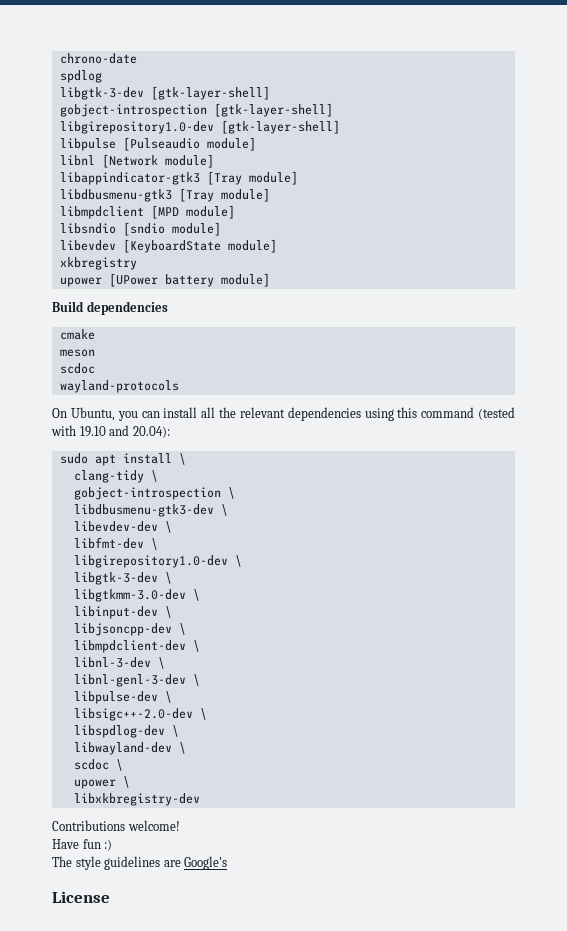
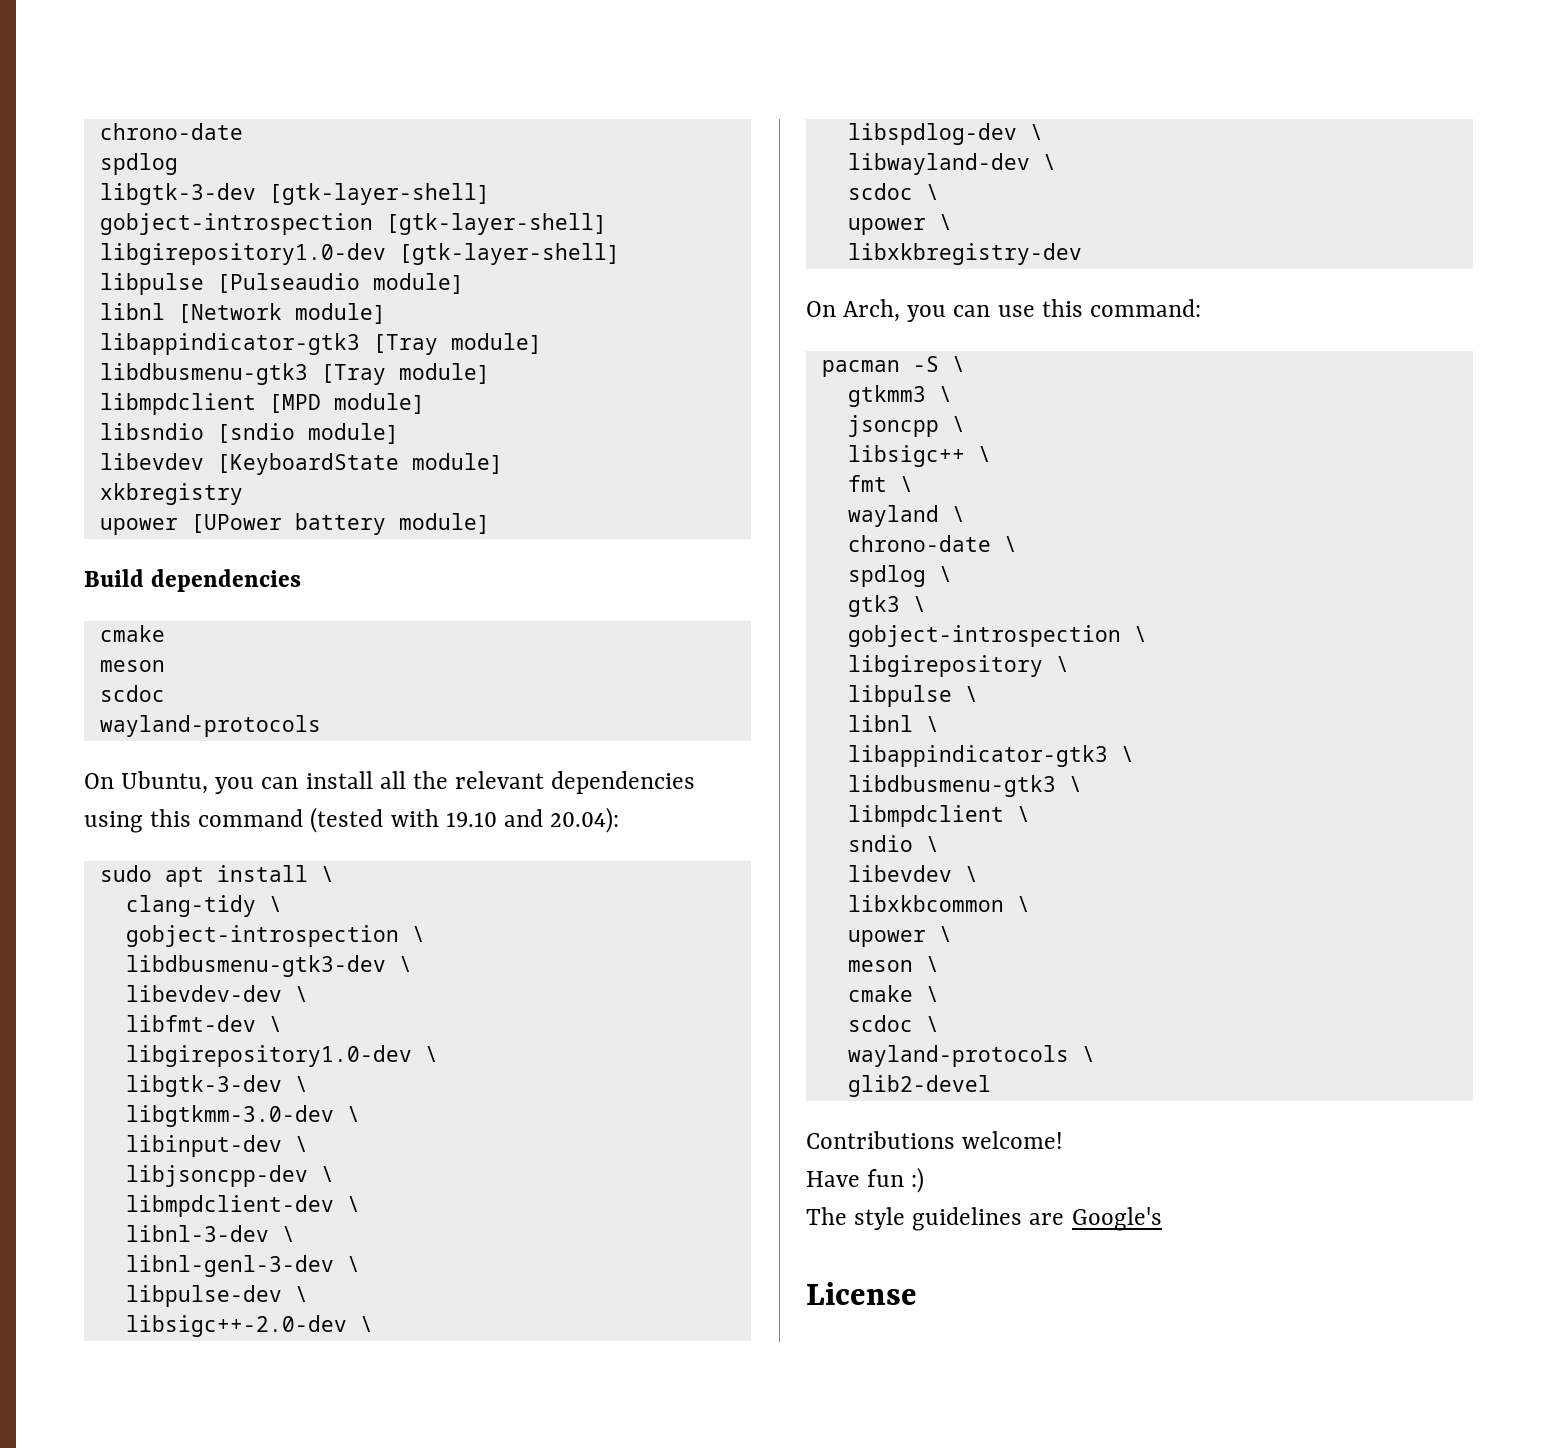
(200, 799) none -> [806,299,1201,322] [821,356,965,377] [847,385,952,407] [847,415,965,437] [847,445,991,467] [847,475,913,492] [847,505,965,527] [847,535,1017,552] [847,565,952,587] [847,595,926,617] [847,625,1147,647] [847,655,1069,677] [847,685,978,707] [847,715,939,732] [847,745,1134,767] [847,775,1082,797] [847,805,1030,827] [847,835,939,852] [847,865,978,882] [847,895,1030,912] [847,926,952,947] [847,956,939,972] [847,985,939,1002] [847,1015,939,1032] [847,1045,1095,1067] [847,1075,991,1097] // On Arch, you can use this command: // pacman -S \ // gtkmm3 \ // jsoncpp \ // libsigc++ \ // fmt \ // wayland \ // chrono-date \ // spdlog \ // gtk3 \ // gobject-introspection \ // libgirepository \ // libpulse \ // libnl \ // libappindicator-gtk3 \ // libdbusmenu-gtk3 \ // libmpdclient \ // sndio \ // libevdev \ // libxkbcommon \ // upower \ // meson \ // cmake \ // scdoc \ // wayland-protocols \ // glib2-devel

